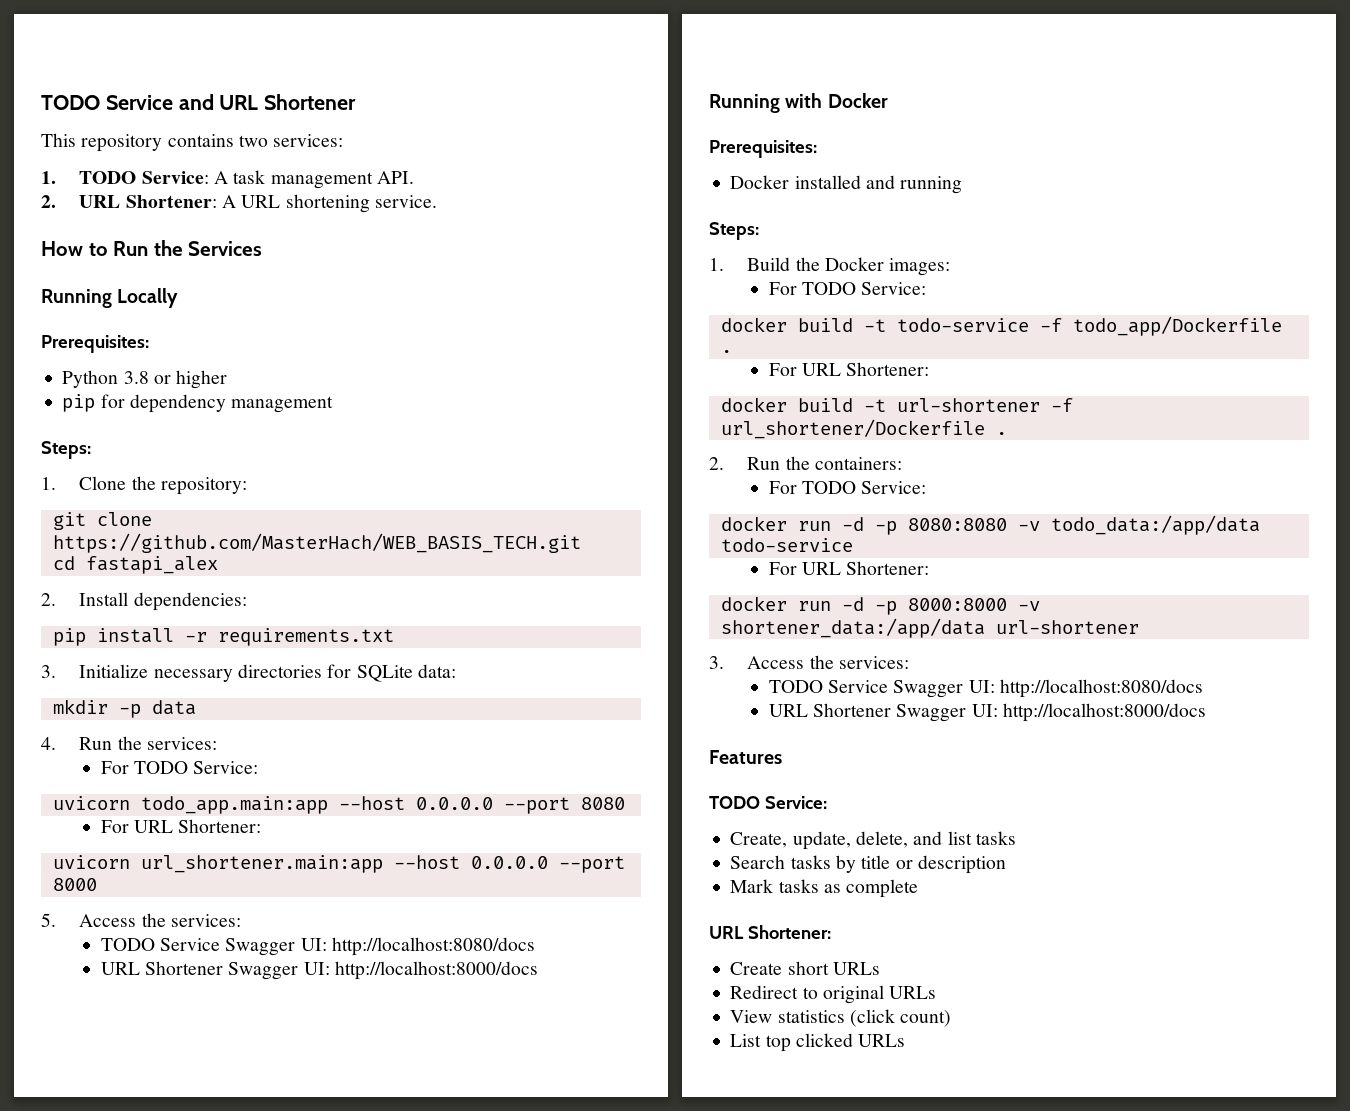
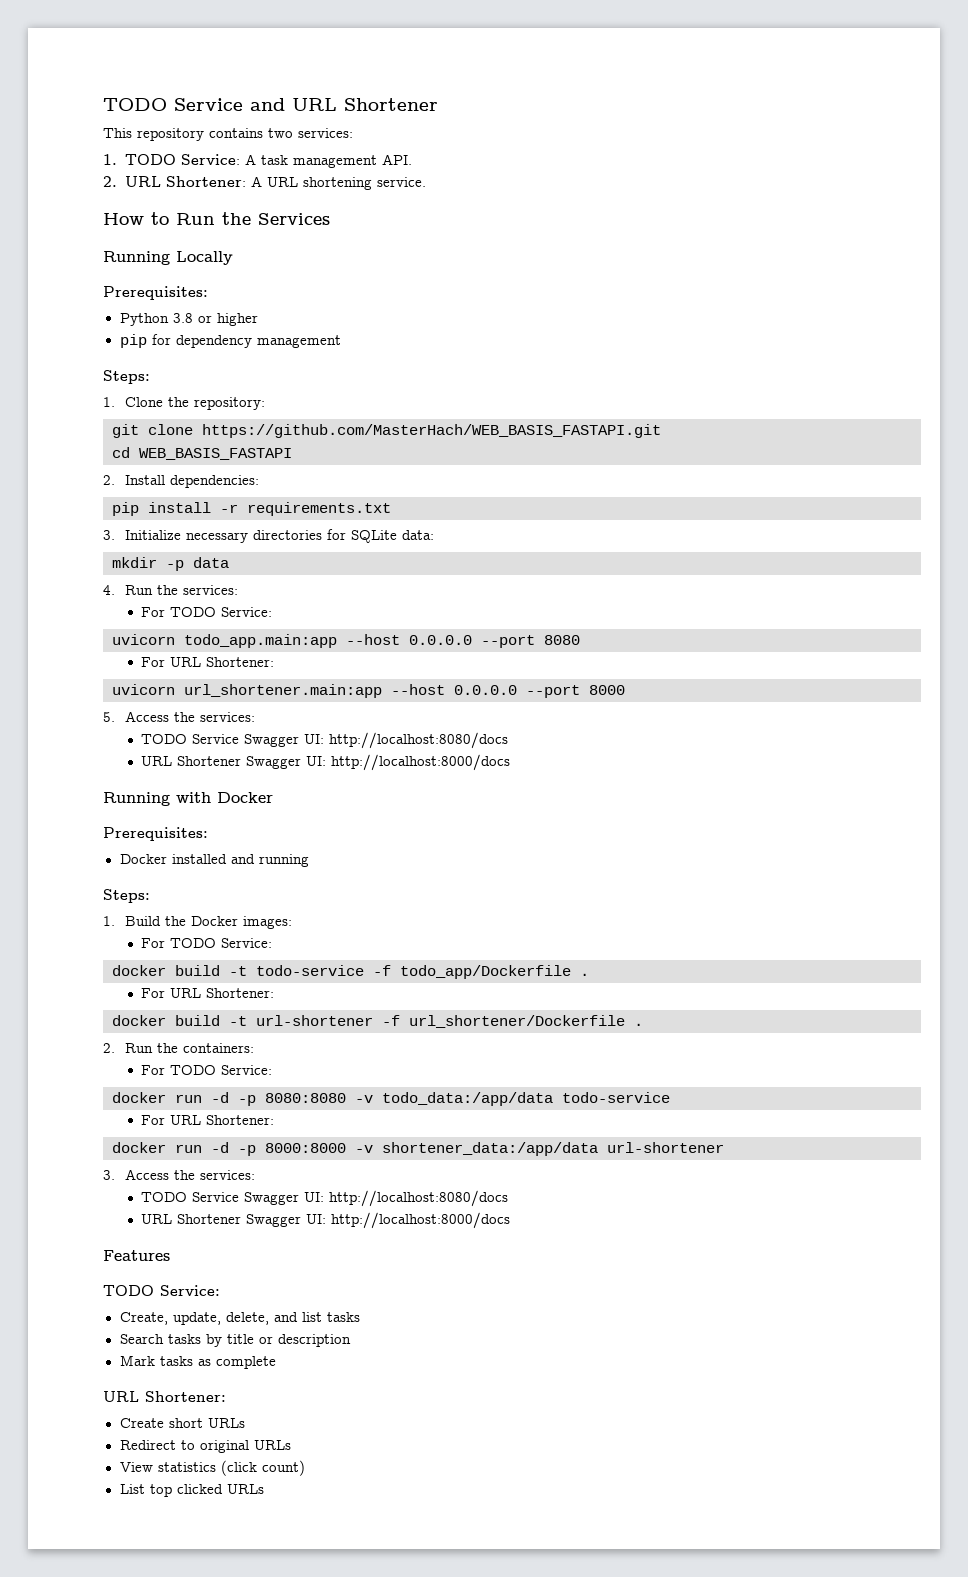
[52,533,581,553] https://github.com/MasterHach/WEB_BASIS_TECH.git -> [202,424,661,438] https://github.com/MasterHach/WEB_BASIS_FASTAPI.git
[85,556,218,574] fastapi_alex -> [139,448,292,460] WEB_BASIS_FASTAPI

